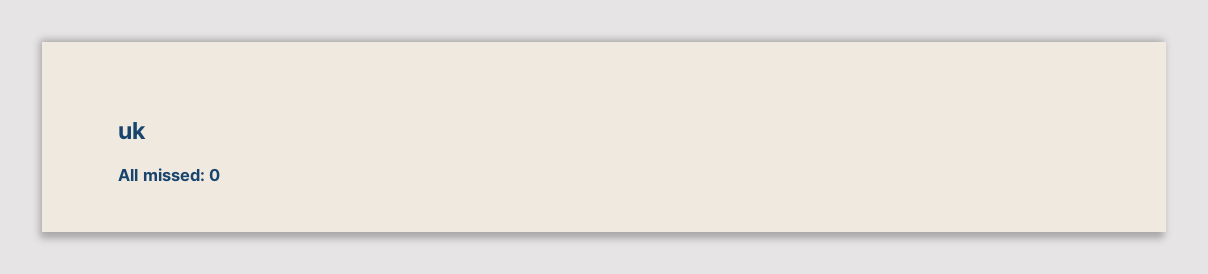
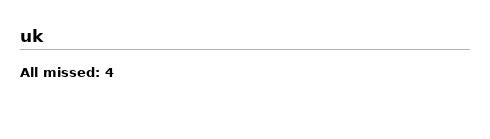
[209,168,221,182] 0 -> [105,68,114,77] 4

